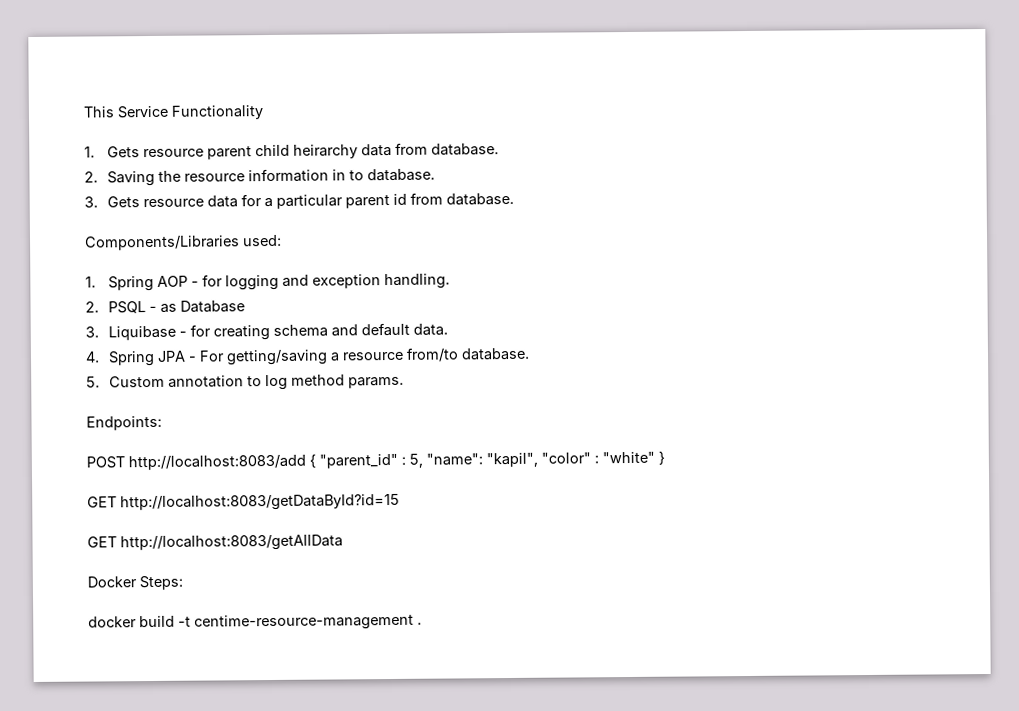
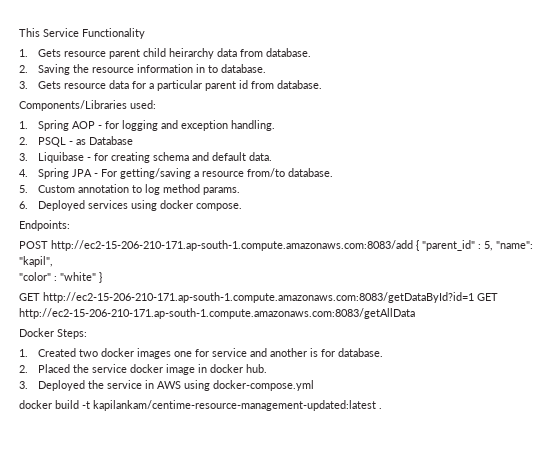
(405, 382) none -> [19,200,243,211] // 6. Deployed services using docker compose.
[128,454,306,471] http://localhost:8083/add -> [51,240,413,251] http://ec2-15-206-210-171.ap-south-1.compute.amazonaws.com:8083/add
(538, 460) none -> (53, 261) //
[120,493,400,512] [87,534,343,552] http://localhost:8083/getDataById?id=15 // GET http://localhost:8083/getAllData -> [43,292,498,303] [19,308,415,319] http://ec2-15-206-210-171.ap-south-1.compute.amazonaws.com:8083/getDataById?id=1 GET http://ec2-15-206-210-171.ap-south-1.compute.amazonaws.com:8083/getAllData
(183, 583) none -> [19,348,384,359] [19,364,268,375] [19,380,315,391] // 1. Created two docker images one for service and another is for database. // 2. Placed the service docker image in docker hub. // 3. Deployed the service in AWS using docker-compose.yml
[194,613,414,631] centime-resource-management -> [93,400,376,411] kapilankam/centime-resource-management-updated:latest

